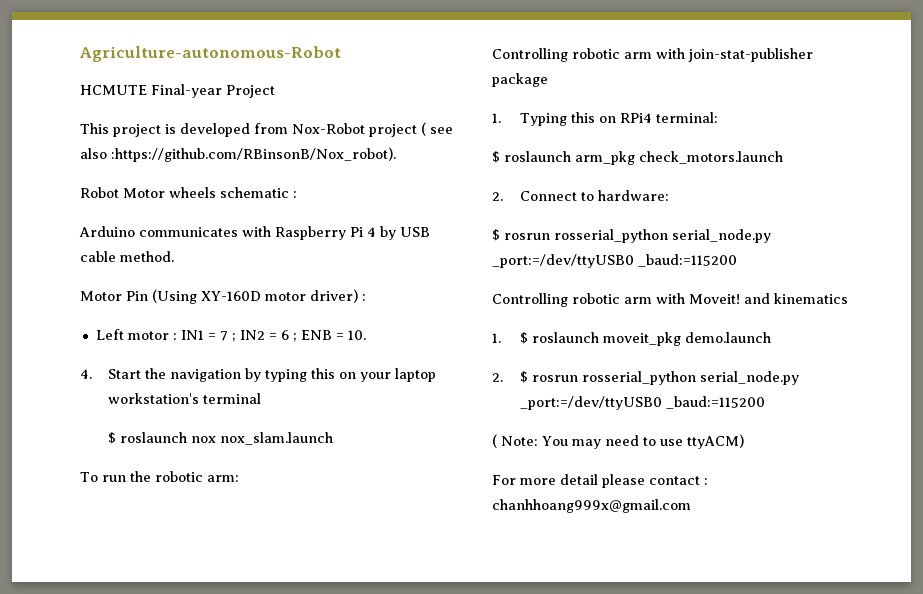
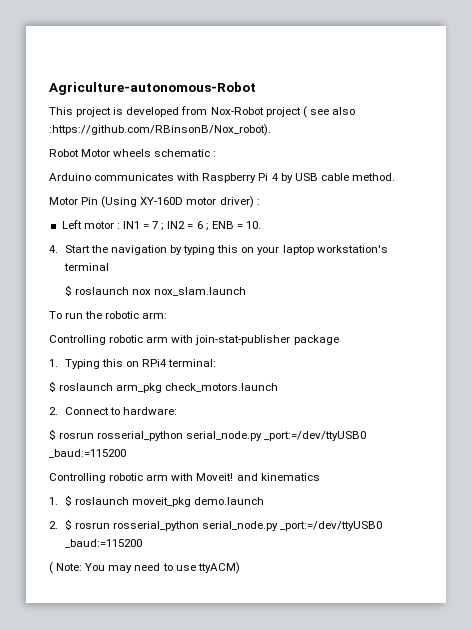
[80,84,275,98] // HCMUTE Final-year Project -> (256, 88) none
[492,474,708,488] [492,499,691,513] // For more detail please contact : chanhhoang999x@gmail.com -> (240, 568) none

